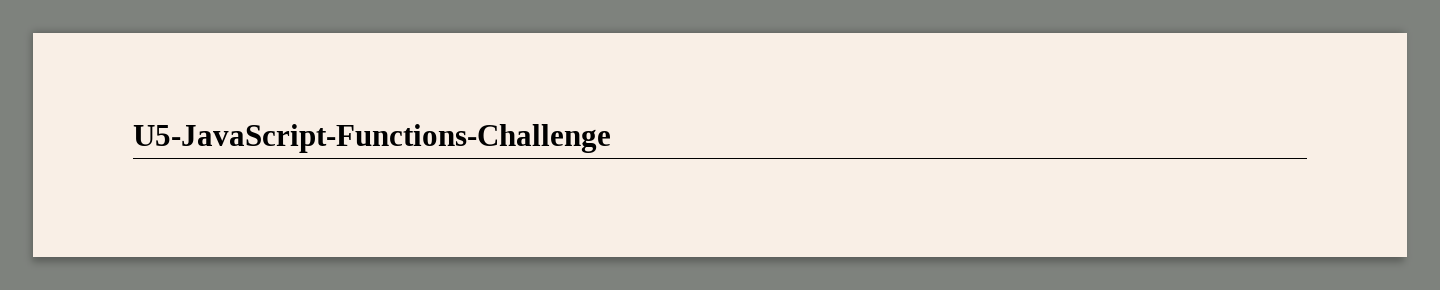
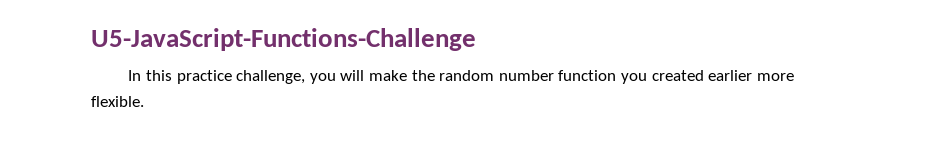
(611, 138) none -> [128,70,794,84] [91,96,144,107] // In this practice challenge, you will make the random number function you created earlier more flexible.

